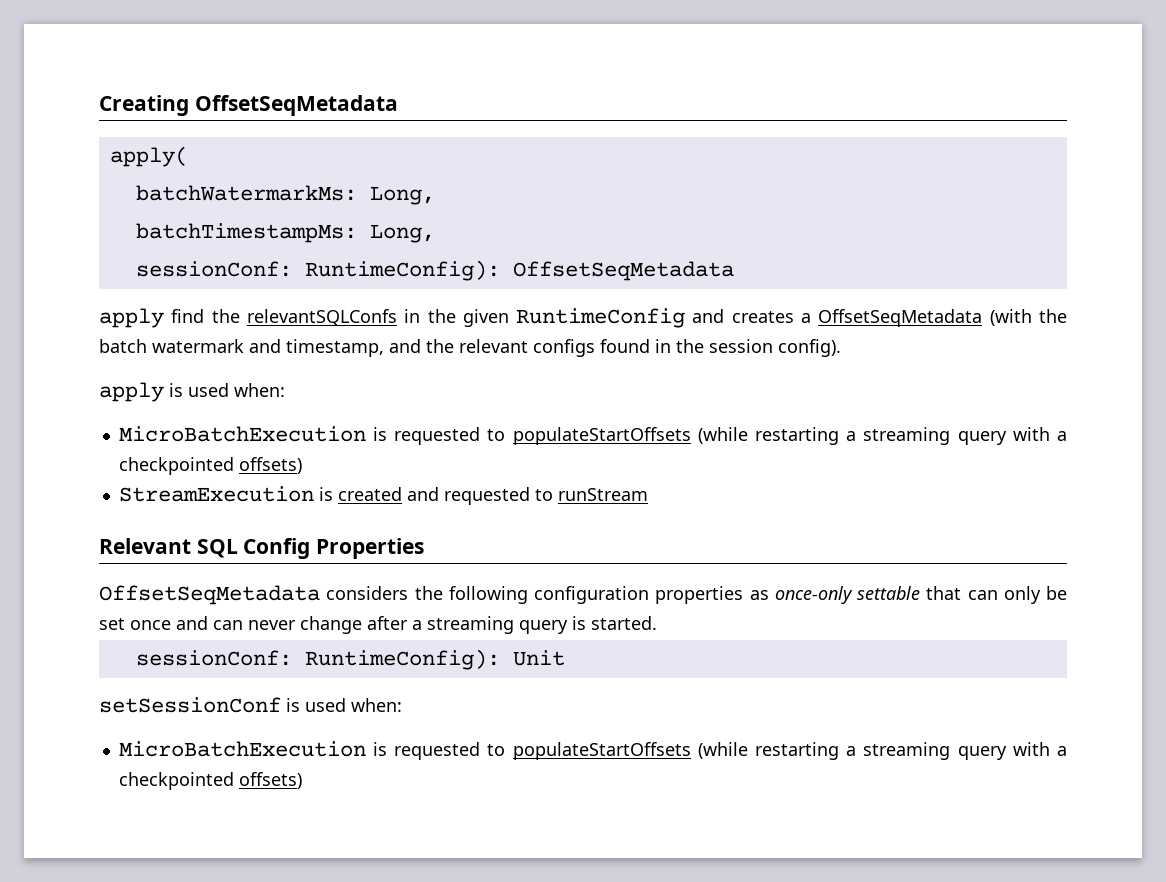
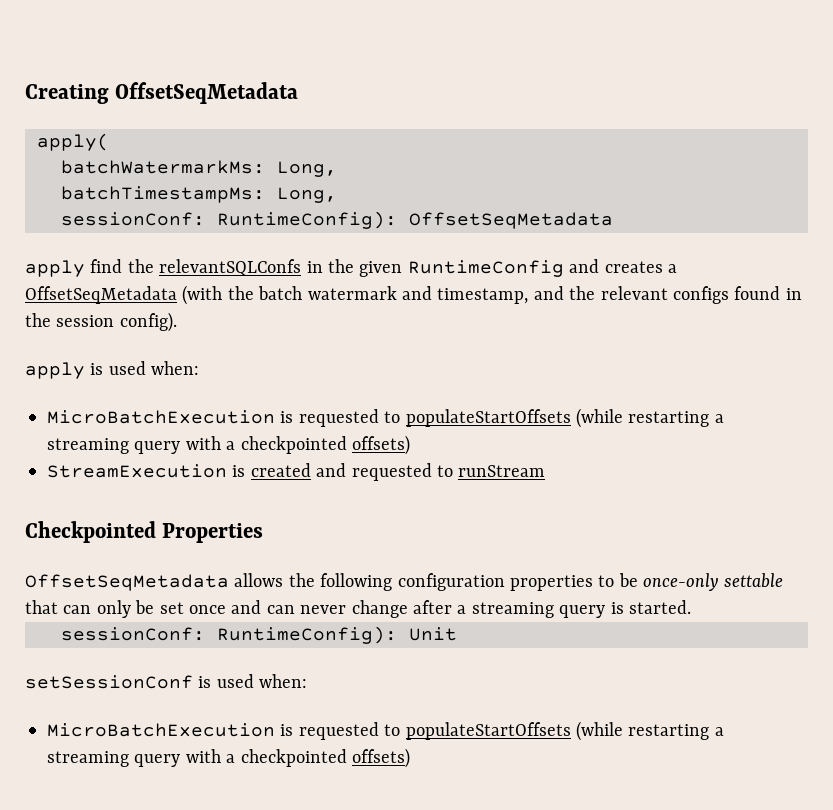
[99,538,311,559] Relevant SQL Config -> [25,521,156,543] Checkpointed
[326,586,409,600] considers -> [234,573,284,587] allows
[749,590,769,600] as -> [598,573,638,587] to be

